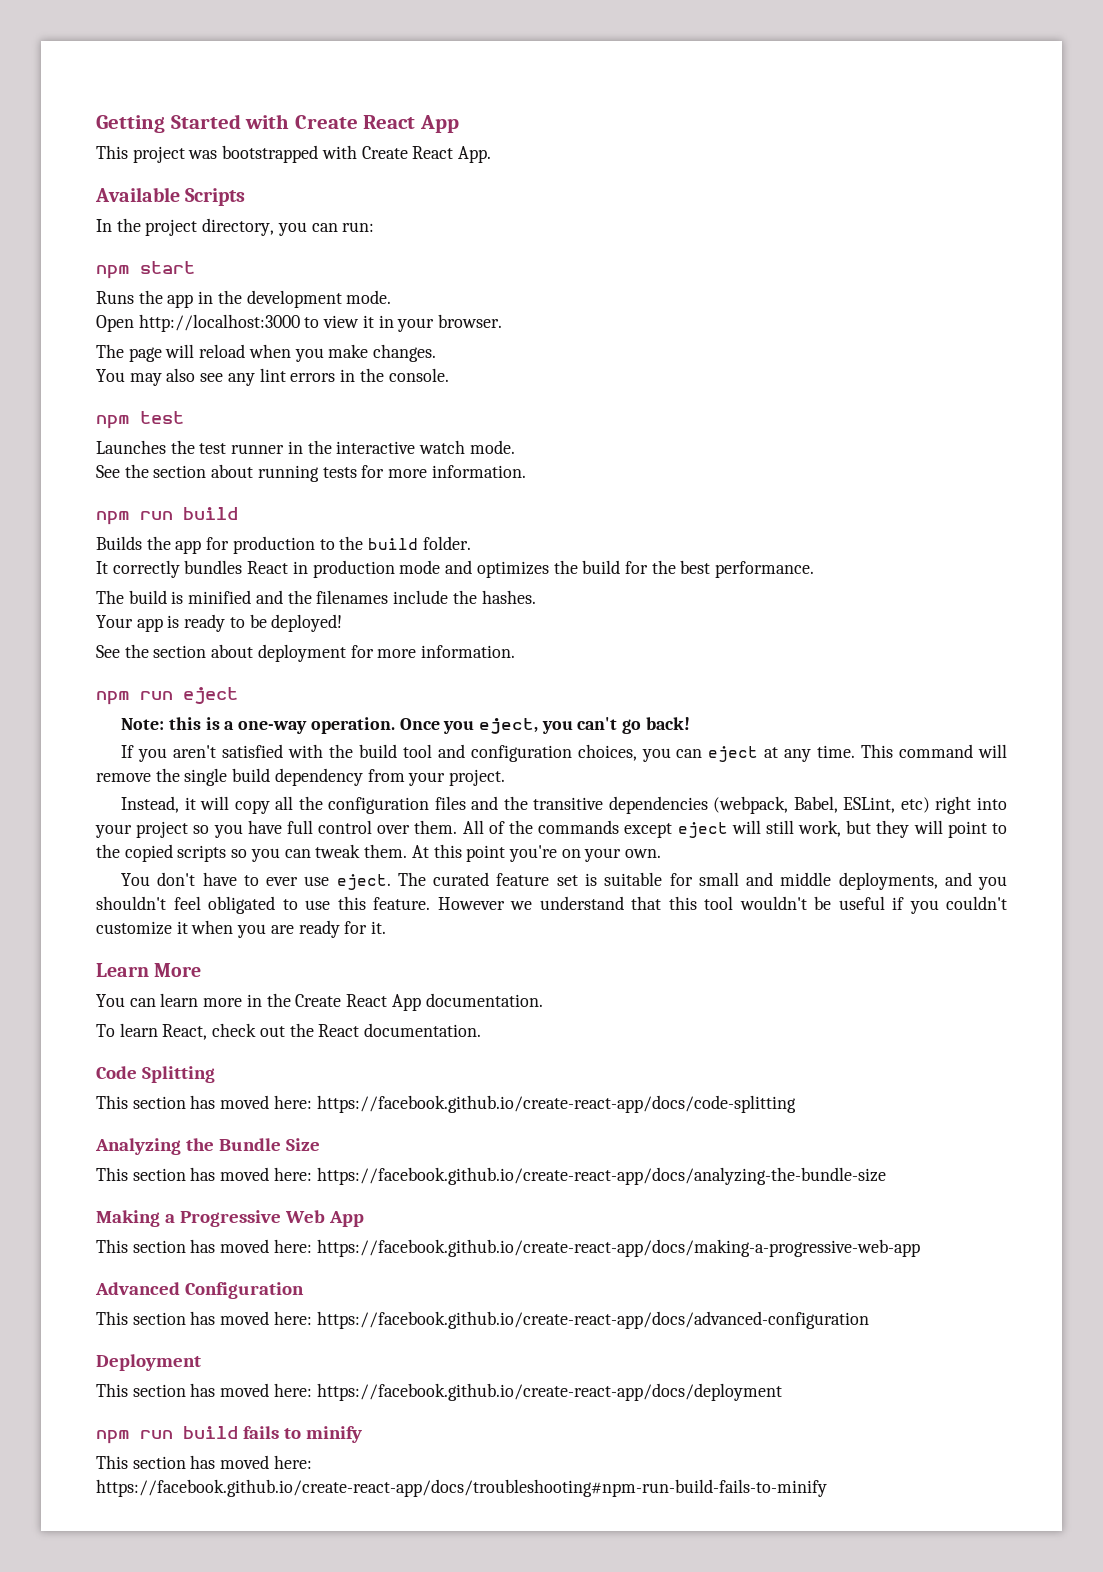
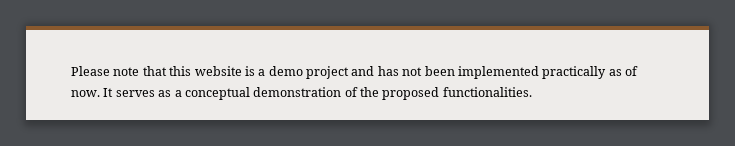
[96,114,459,133] [96,145,492,163] [95,187,246,206] [96,218,375,236] [96,261,195,279] [96,290,392,308] [96,314,503,332] [96,344,437,362] [96,368,449,386] [96,411,184,429] [96,440,515,454] [96,464,526,482] [96,507,238,525] [96,536,471,554] [96,560,815,578] [96,590,536,604] [96,614,343,632] [96,644,516,662] [96,687,238,705] [121,717,690,734] [121,744,1007,762] [96,768,506,786] [121,796,1007,814] [95,820,1007,838] [96,844,662,862] [121,872,1007,890] [96,896,1007,914] [96,920,387,938] [96,963,202,977] [96,993,543,1011] [96,1023,482,1040] [96,1066,215,1083] [96,1095,796,1113] [95,1138,320,1155] [96,1167,886,1185] [96,1210,364,1227] [96,1239,920,1257] [95,1282,304,1299] [96,1311,869,1329] [96,1354,201,1371] [96,1383,782,1401] [96,1426,362,1444] [96,1455,312,1469] [96,1479,827,1497] Getting Started with Create React App // This project was bootstrapped with Create React App. // Available Scripts // In the project directory, you can run: // npm start // Runs the app in the development mode. // Open http://localhost:3000 to view it in your browser. // The page will reload when you make changes. // You may also see any lint errors in the console. // npm test // Launches the test runner in the interactive watch mode. // See the section about running tests for more information. // npm run build // Builds the app for production to the build folder. // It correctly bundles React in production mode and optimizes the build for the best performance. // The build is minified and the filenames include the hashes. // Your app is ready to be deployed! // See the section about deployment for more information. // npm run eject // Note: this is a one-way operation. Once you eject, you can't go back! // If you aren't satisfied with the build tool and configuration choices, you can eject at any time. This command will remove the single build dependency from your project. // Instead, it will copy all the configuration files and the transitive dependencies (webpack, Babel, ESLint, etc) right into your project so you have full control over them. All of the commands except eject will still work, but they will point to the copied scripts so you can tweak them. At this point you're on your own. // You don't have to ever use eject. The curated feature set is suitable for small and middle deployments, and you shouldn't feel obligated to use this feature. However we understand that this tool wouldn't be useful if you couldn't customize it when you are ready for it. // Learn More // You can learn more in the Create React App documentation. // To learn React, check out the React documentation. // Code Splitting // This section has moved here: https://facebook.github.io/create-react-app/docs/code-splitting // Analyzing the Bundle Size // This section has moved here: https://facebook.github.io/create-react-app/docs/analyzing-the-bundle-size // Making a Progressive Web App // This section has moved here: https://facebook.github.io/create-react-app/docs/making-a-progressive-web-app // Advanced Configuration // This section has moved here: https://facebook.github.io/create-react-app/docs/advanced-configuration // Deployment // This section has moved here: https://facebook.github.io/create-react-app/docs/deployment // npm run build fails to minify // This section has moved here: https://facebook.github.io/create-react-app/docs/troubleshooting#npm-run-build-fails-to-minify -> [71,66,638,79] [71,87,532,100] Please note that this website is a demo project and has not been implemented practically as of now. It serves as a conceptual demonstration of the proposed functionalities.

